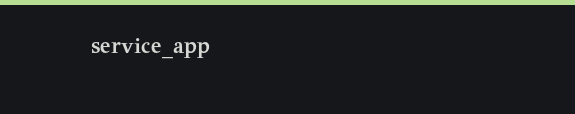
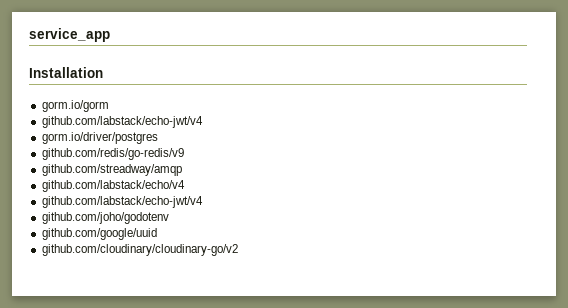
(210, 48) none -> [29,67,103,78] [41,100,109,112] [41,116,203,128] [41,132,158,144] [41,148,184,160] [41,164,182,176] [41,180,185,192] [41,196,203,208] [41,212,169,224] [41,228,157,240] [41,244,238,256] // Installation // gorm.io/gorm // github.com/labstack/echo-jwt/v4 // gorm.io/driver/postgres // github.com/redis/go-redis/v9 // github.com/streadway/amqp // github.com/labstack/echo/v4 // github.com/labstack/echo-jwt/v4 // github.com/joho/godotenv // github.com/google/uuid // github.com/cloudinary/cloudinary-go/v2

